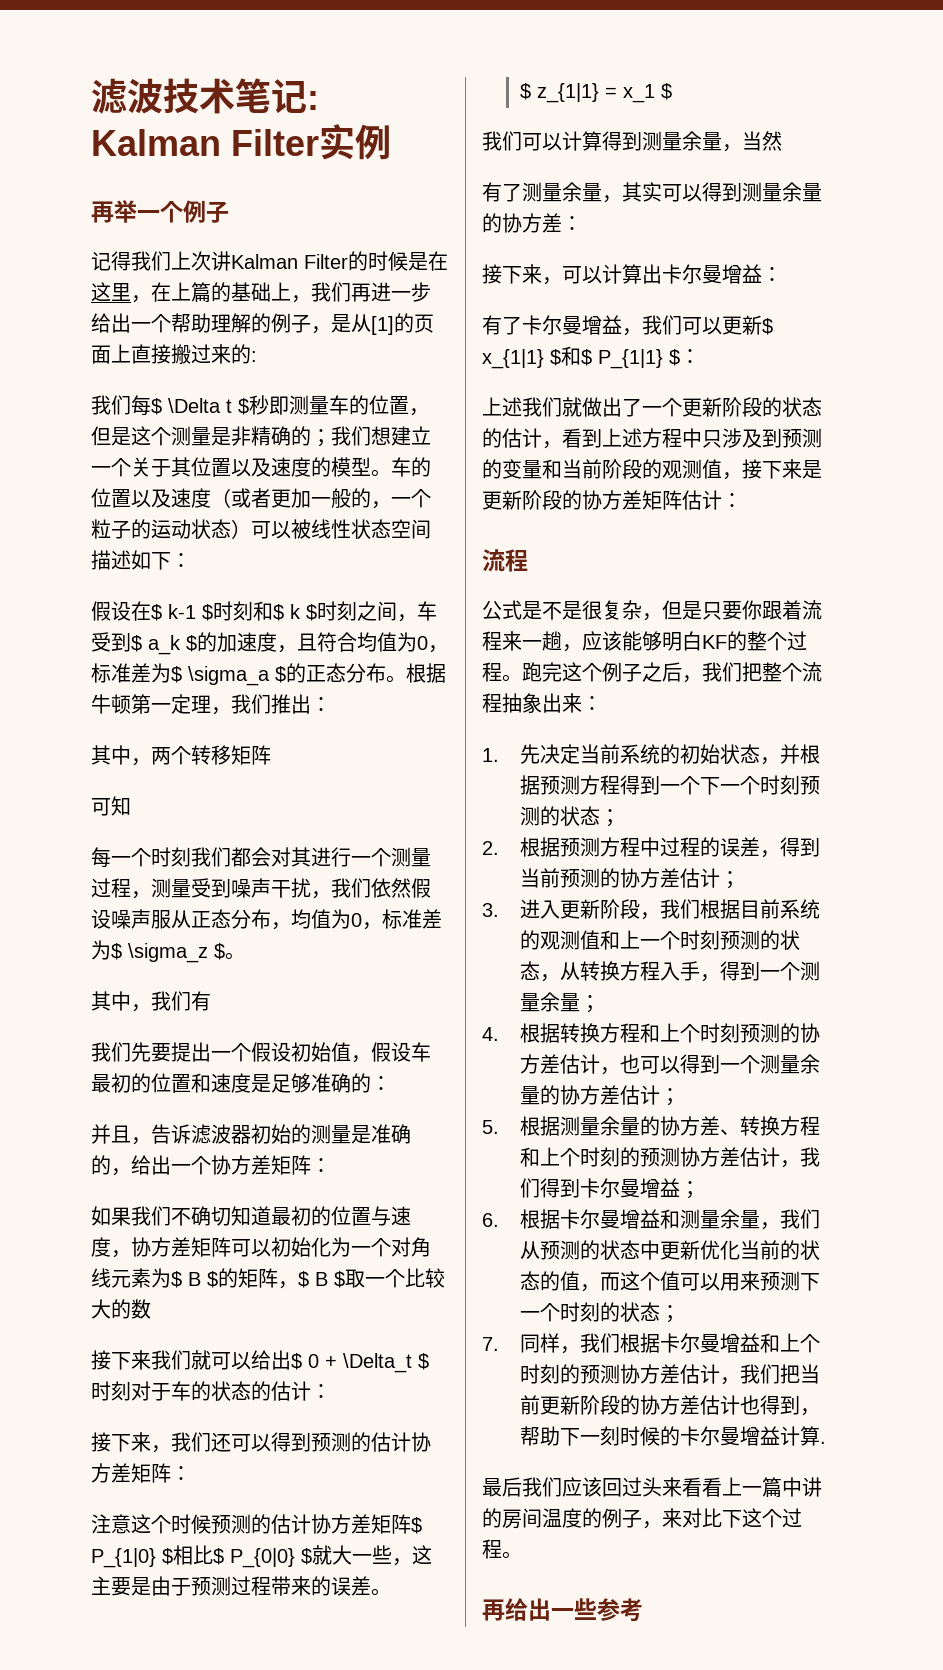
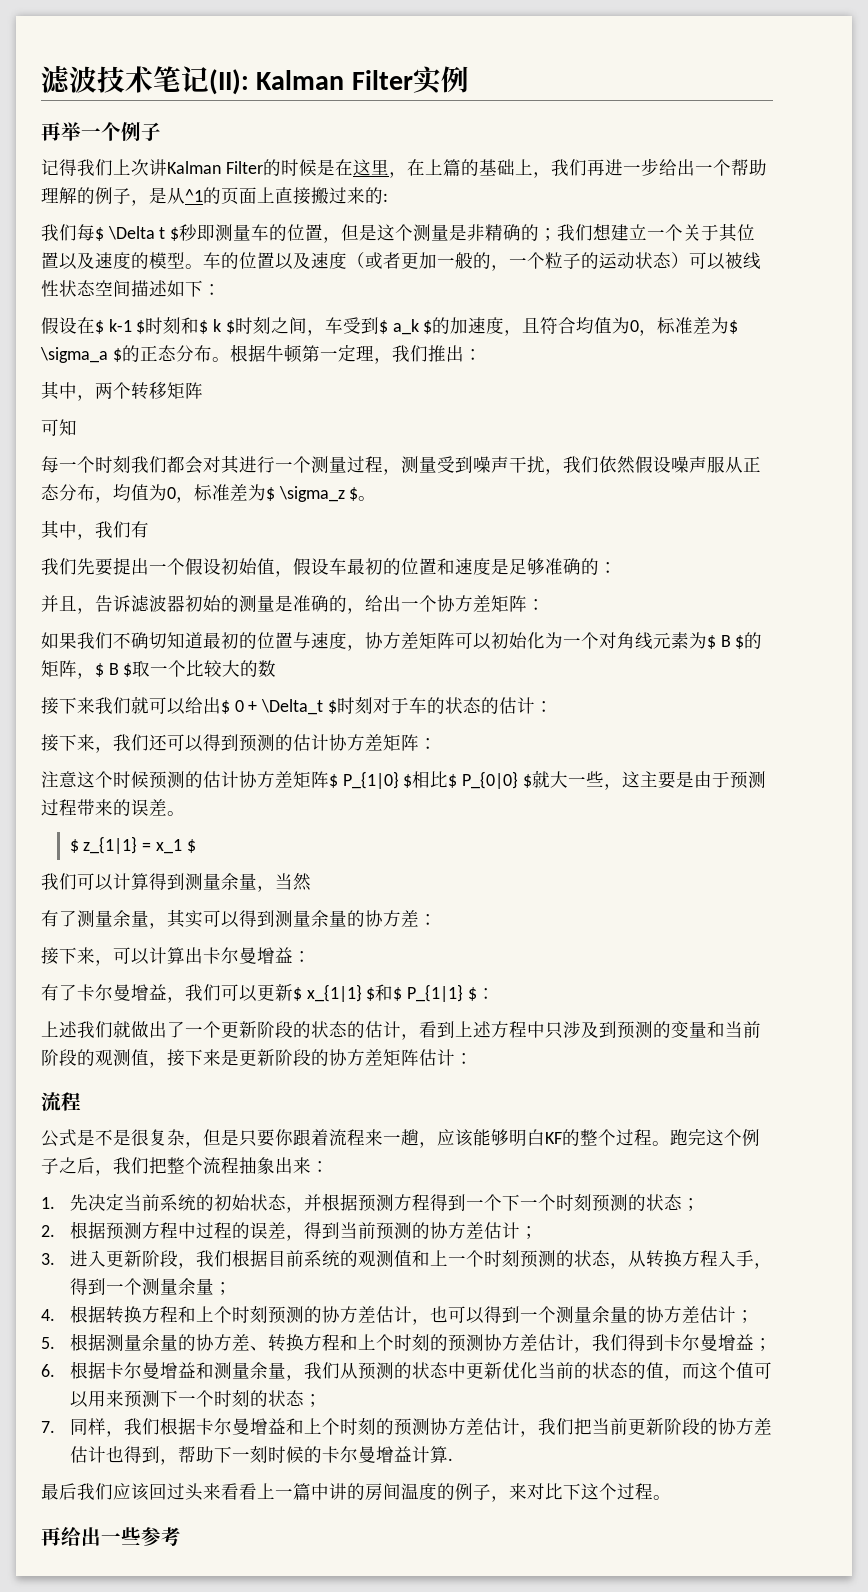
[307,91,319,110] : -> [209,69,249,95] (II):
[371,316,394,335] [1] -> [185,189,203,202] ^1

